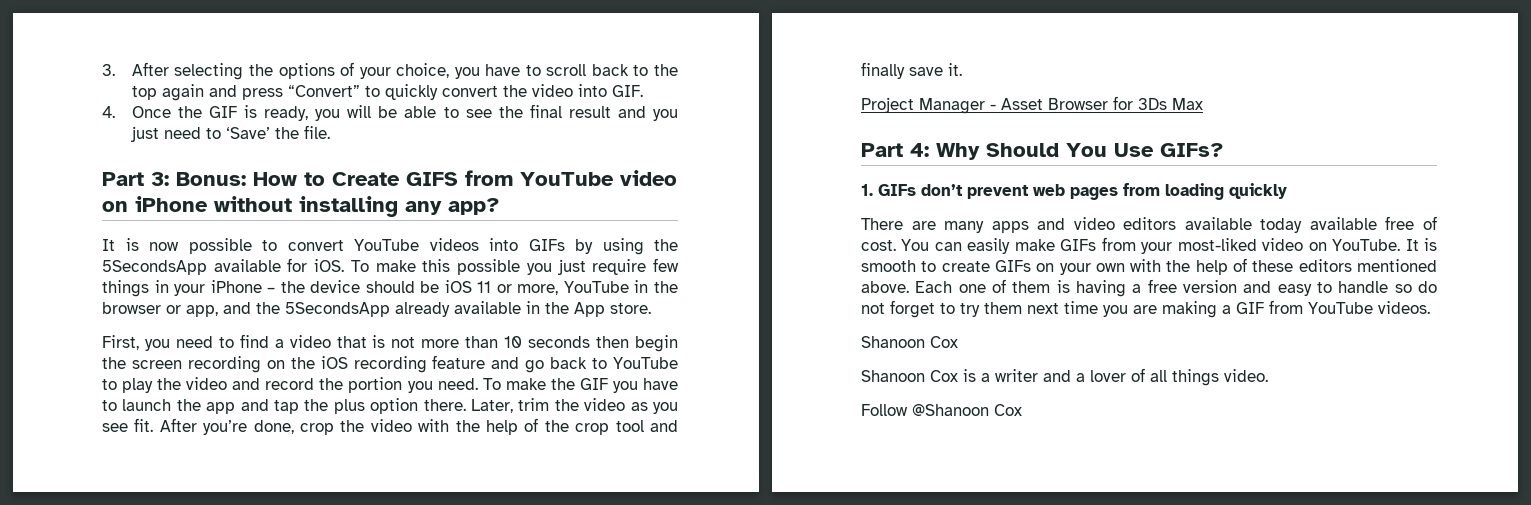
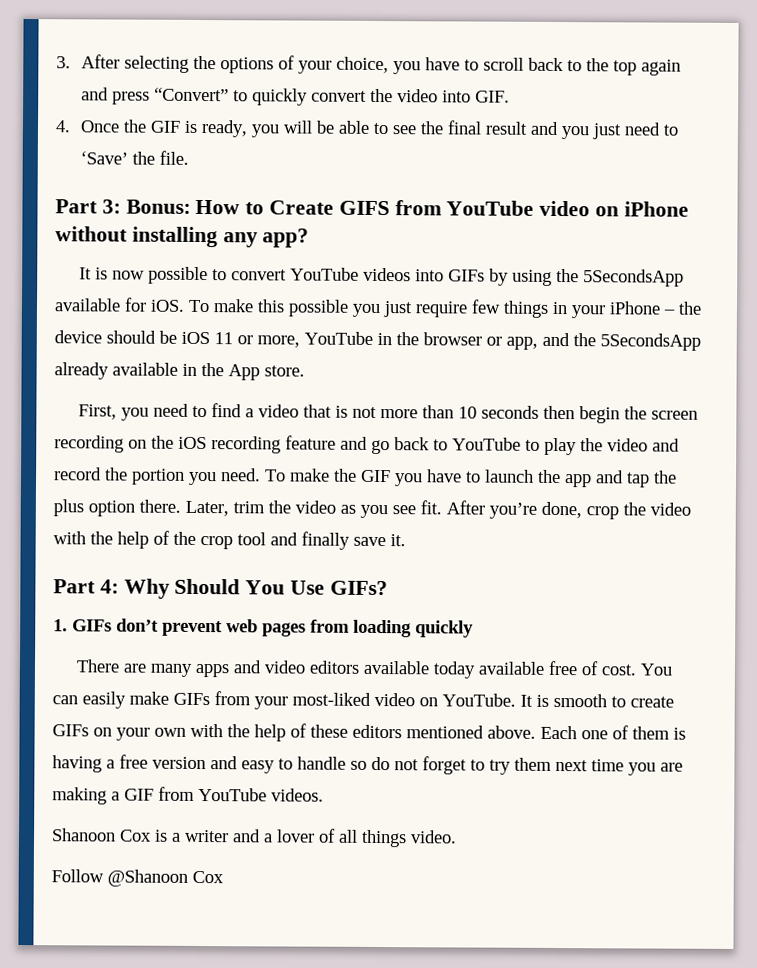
[861,96,1203,114] // Project Manager - Asset Browser for 3Ds Max -> (406, 540) none
[861,370,958,382] // Shanoon Cox -> (152, 835) none

